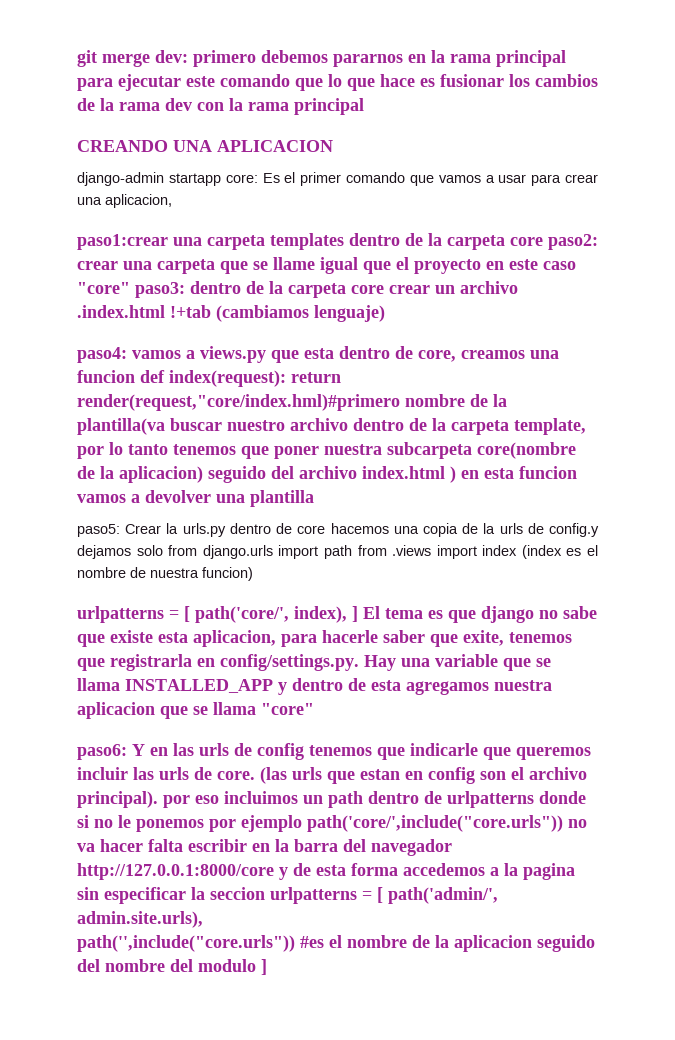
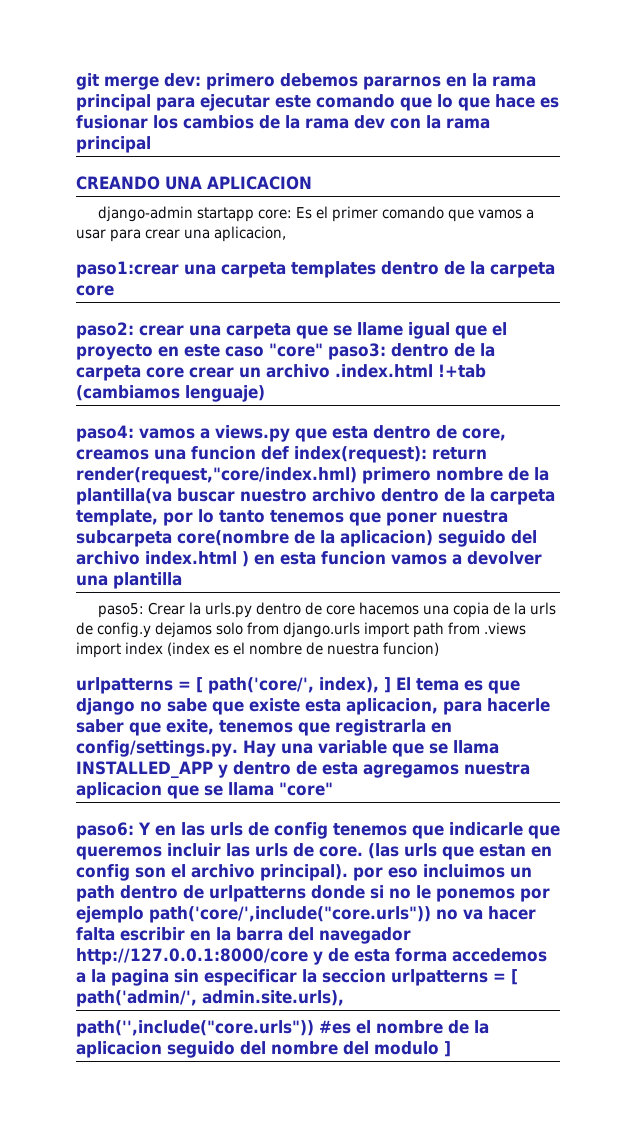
(543, 241) none -> (114, 290) //
[77,394,400,411] render(request,"core/index.hml)#primero -> [76,467,431,484] render(request,"core/index.hml) primero

